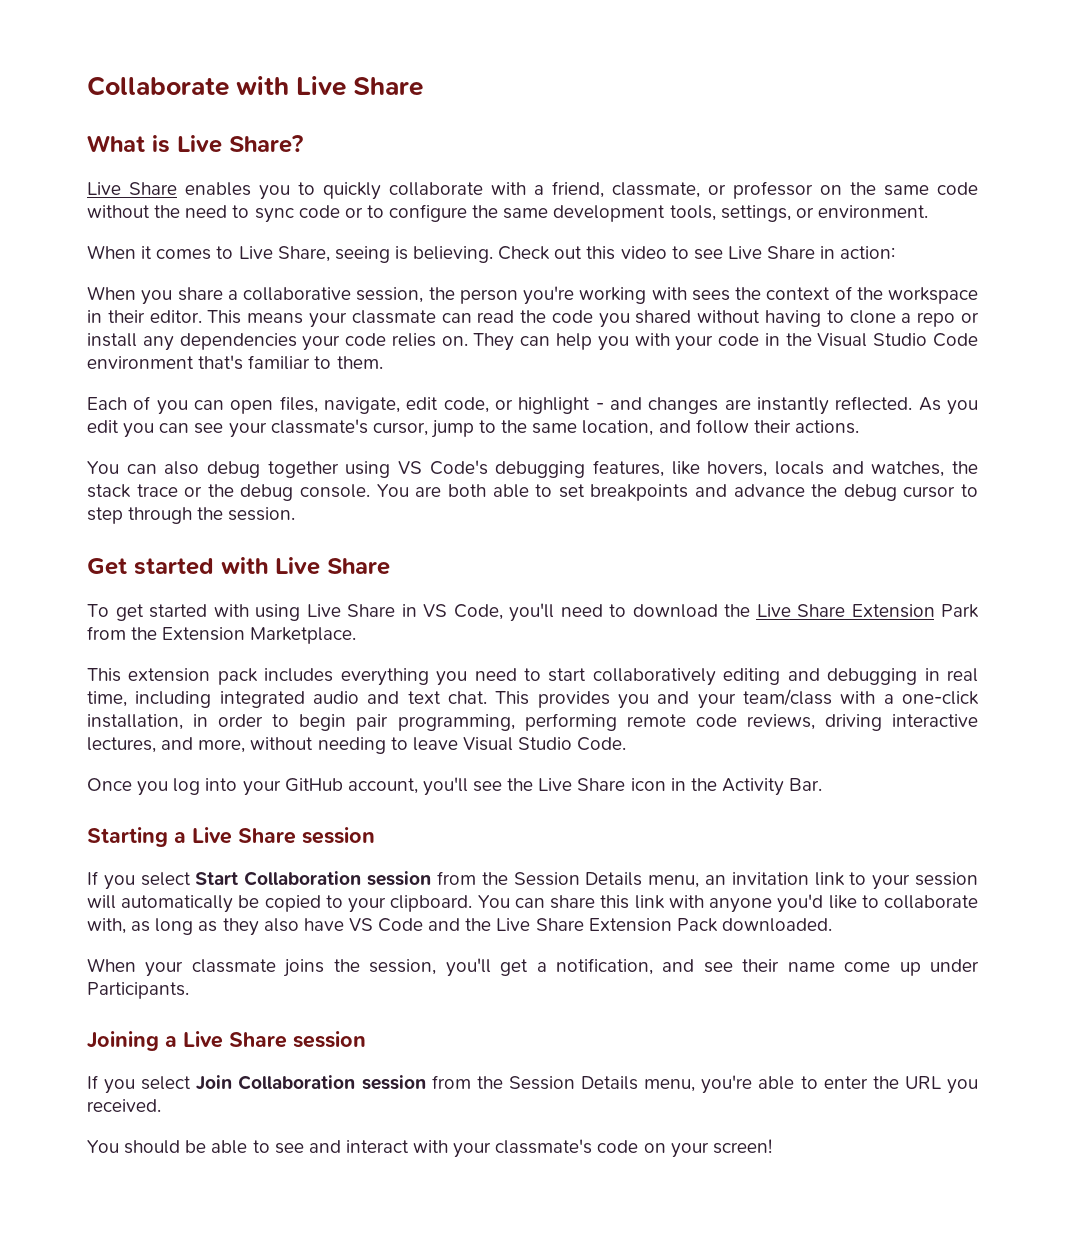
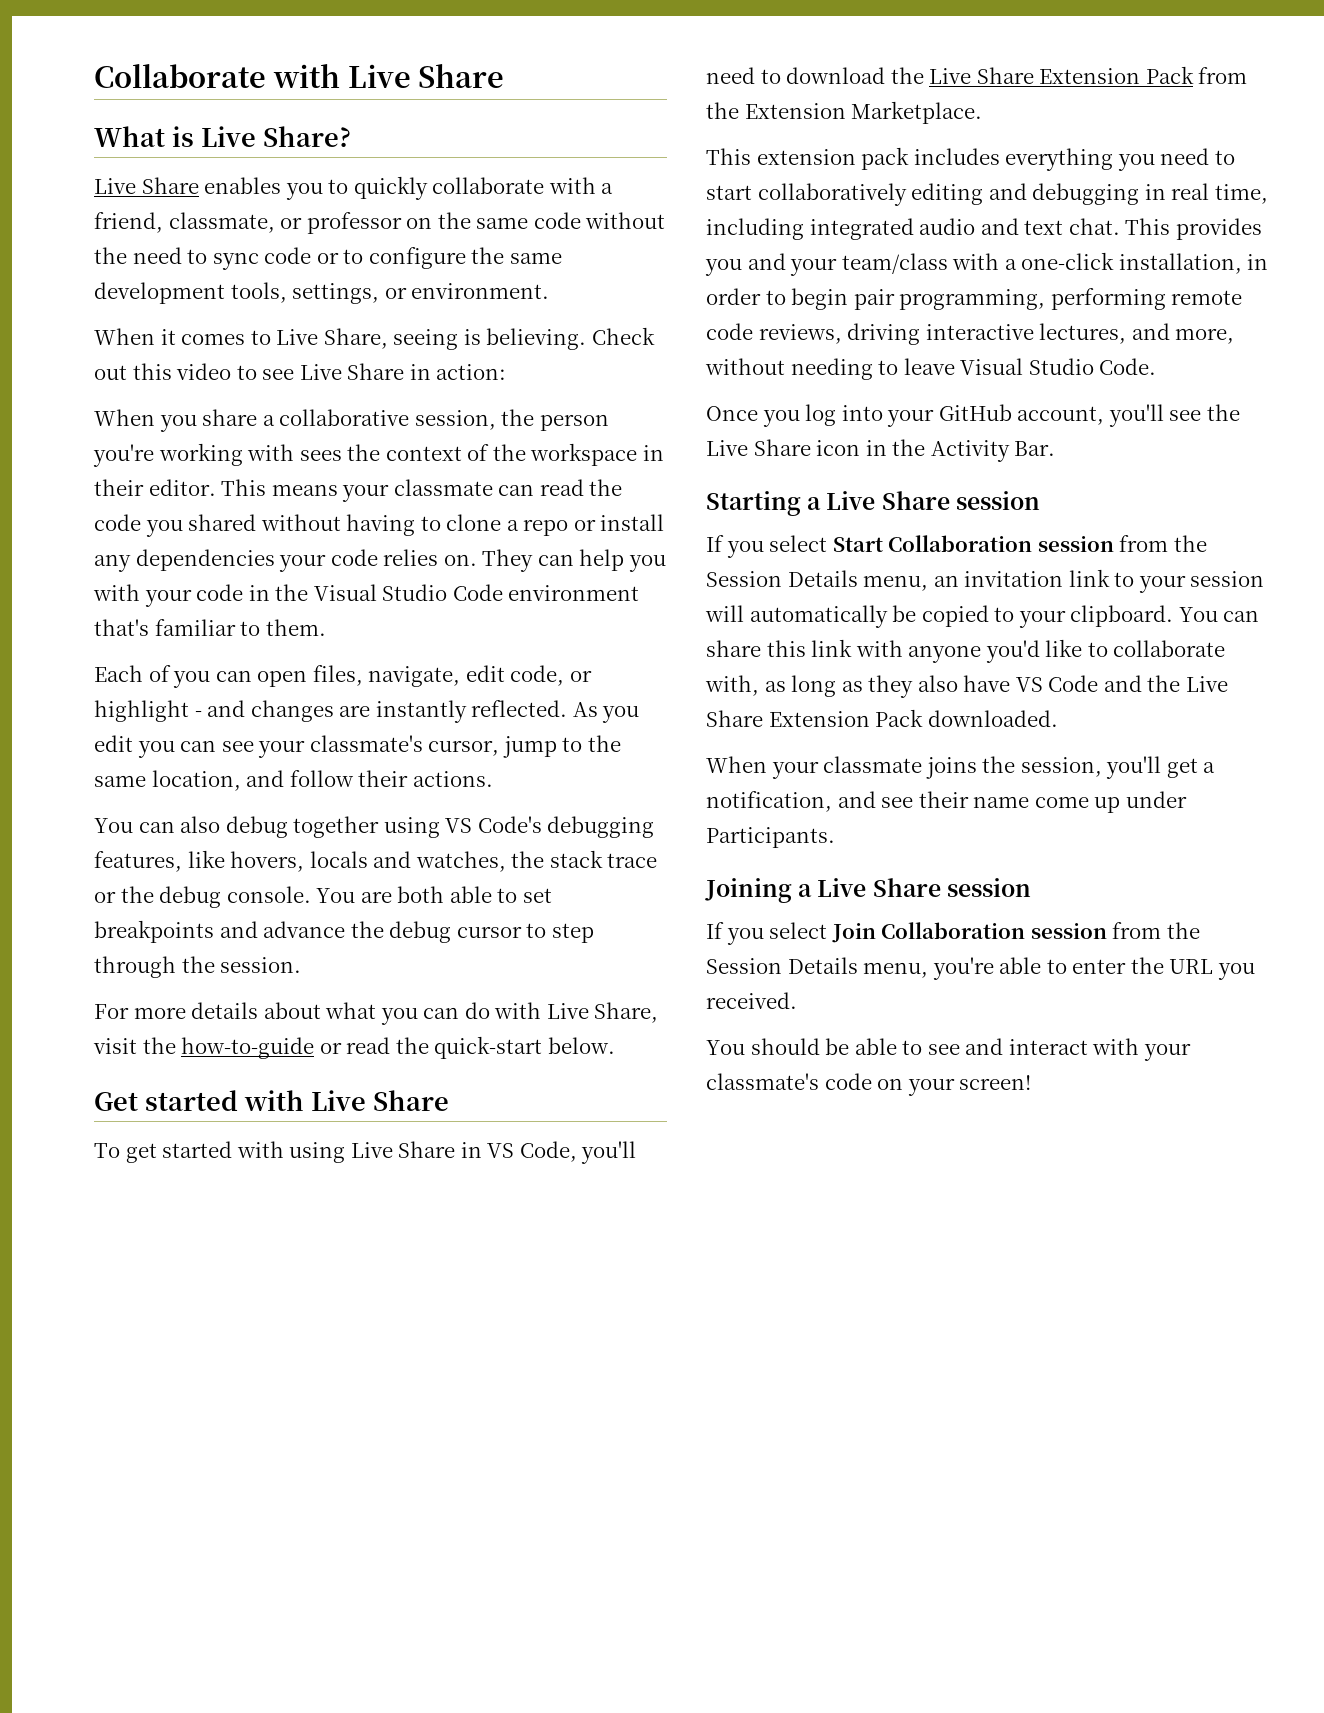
(296, 514) none -> [94,1002,659,1025] [93,1036,615,1059] // For more details about what you can do with Live Share, visit the how-to-guide or read the quick-start below.
[941,604,979,618] Park -> [1145,66,1194,84] Pack

